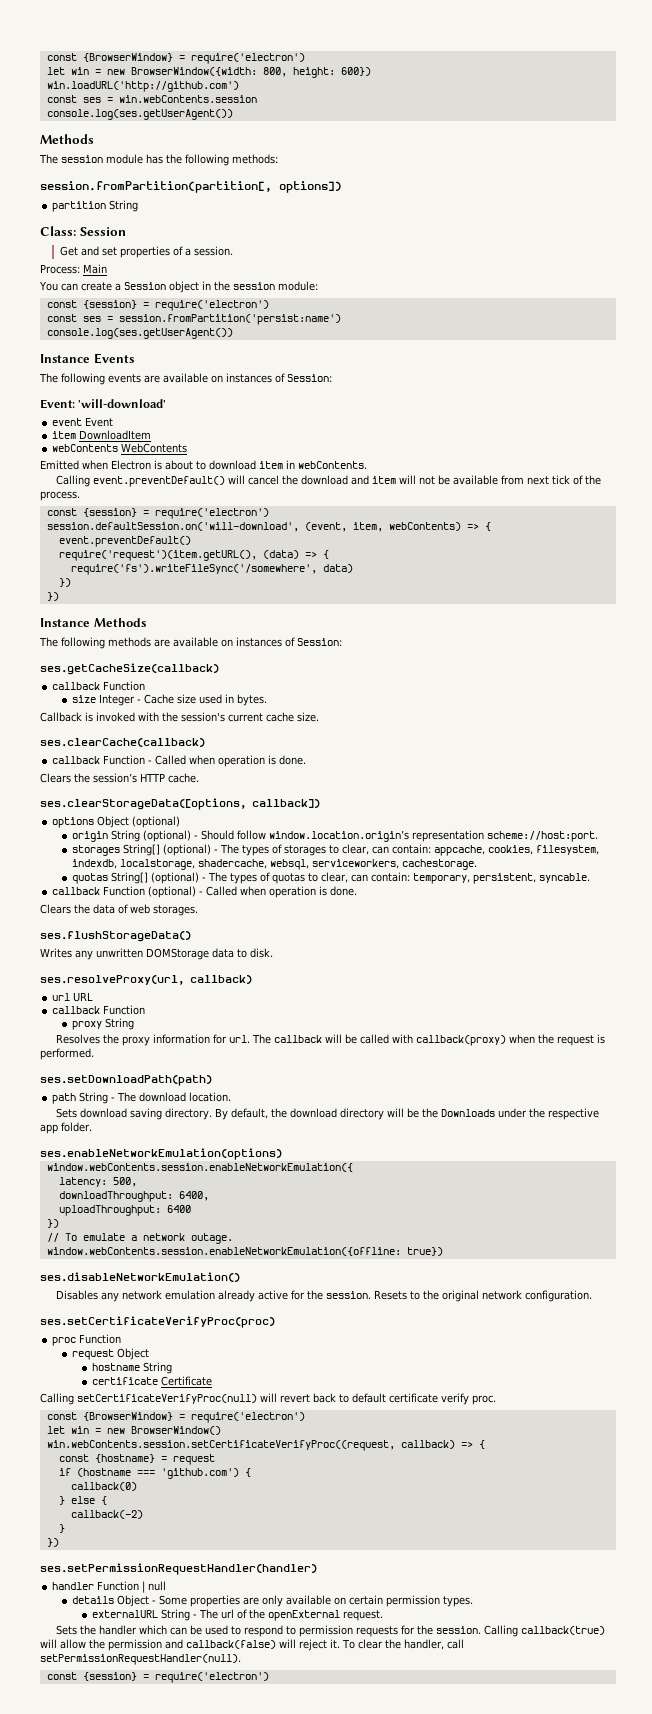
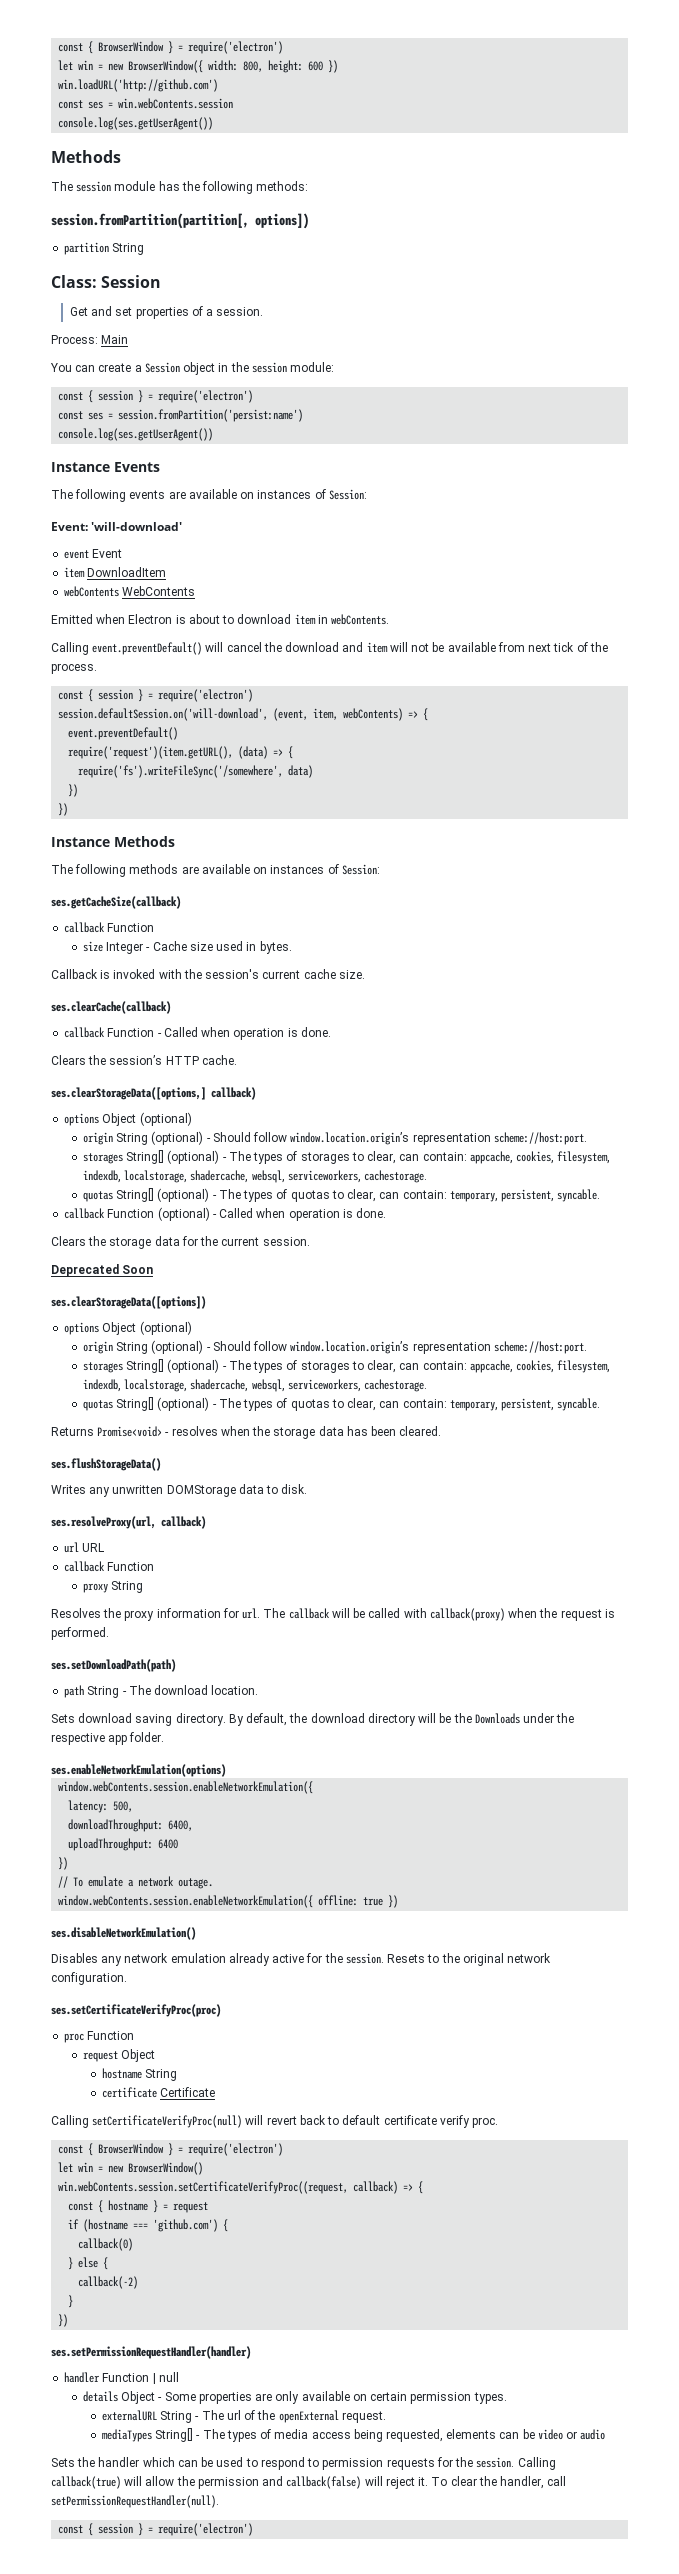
[46,53,305,64] [46,67,371,78] const {BrowserWindow} = require('electron') // let win = new BrowserWindow({width: 800, height: 600}) -> [58,41,284,54] [58,60,339,73] const { BrowserWindow } = require('electron') // let win = new BrowserWindow({ width: 800, height: 600 })
[82,300,137,309] {session} -> [88,390,144,403] { session }
[82,508,137,517] {session} -> [88,689,144,702] { session }
[40,798,320,810] ses.clearStorageData([options, callback]) -> [51,1087,256,1100] ses.clearStorageData([options,] callback)
[93,904,198,916] data of web storages. -> [109,1236,310,1249] [51,1264,154,1277] [51,1296,206,1309] [64,1321,192,1335] [83,1340,587,1354] [83,1359,611,1373] [83,1379,428,1392] [83,1397,601,1411] [51,1426,442,1439] storage data for the current session. // Deprecated Soon // ses.clearStorageData([options]) // options Object (optional) // origin String (optional) - Should follow window.location.origin’s representation scheme://host:port. // storages String[] (optional) - The types of storages to clear, can contain: appcache, cookies, filesystem, indexdb, localstorage, shadercache, websql, serviceworkers, cachestorage. // quotas String[] (optional) - The types of quotas to clear, can contain: temporary, persistent, syncable. // Returns Promise<void> - resolves when the storage data has been cleared.
[46,1247,443,1256] window.webContents.session.enableNetworkEmulation({offline: true}) -> [58,1895,399,1908] window.webContents.session.enableNetworkEmulation({ offline: true })
[82,1412,173,1421] {BrowserWindow} -> [88,2143,174,2156] { BrowserWindow }
[94,1454,155,1463] {hostname} -> [98,2200,159,2213] { hostname }
(383, 1615) none -> [101,2428,606,2442] // mediaTypes String[] - The types of media access being requested, elements can be video or audio
[82,1672,137,1681] {session} -> [88,2523,144,2536] { session }

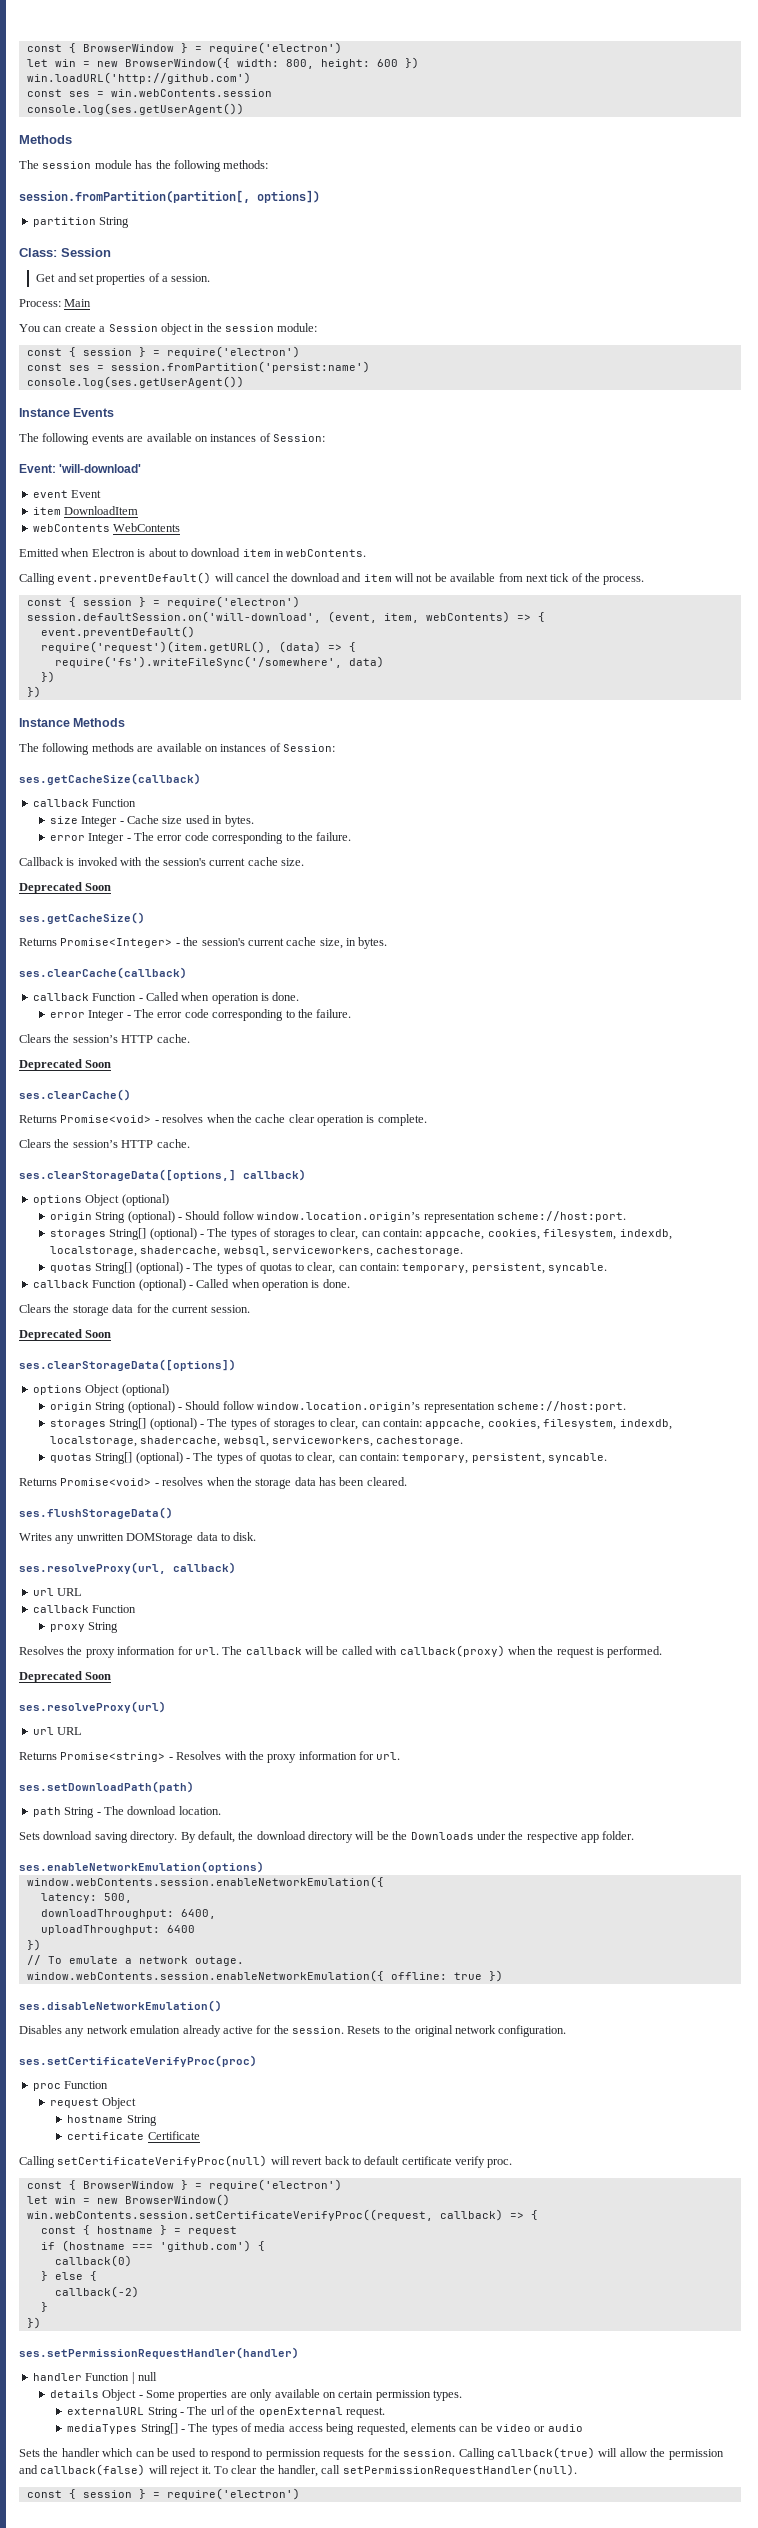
(292, 947) none -> [49,832,352,844] // error Integer - The error code corresponding to the failure.
(365, 974) none -> [19,882,112,894] [19,912,145,924] [19,937,388,949] // Deprecated Soon // ses.getCacheSize() // Returns Promise<Integer> - the session's current cache size, in bytes.
(331, 1032) none -> [49,1009,352,1021] [19,1034,190,1043] [19,1059,112,1071] [19,1089,131,1101] [19,1114,427,1126] // error Integer - The error code corresponding to the failure. // Clears the session’s HTTP cache. // Deprecated Soon // ses.clearCache() // Returns Promise<void> - resolves when the cache clear operation is complete.
(109, 1633) none -> [19,1671,112,1683] [19,1701,166,1713] [32,1727,83,1735] [19,1751,401,1763] // Deprecated Soon // ses.resolveProxy(url) // url URL // Returns Promise<string> - Resolves with the proxy information for url.

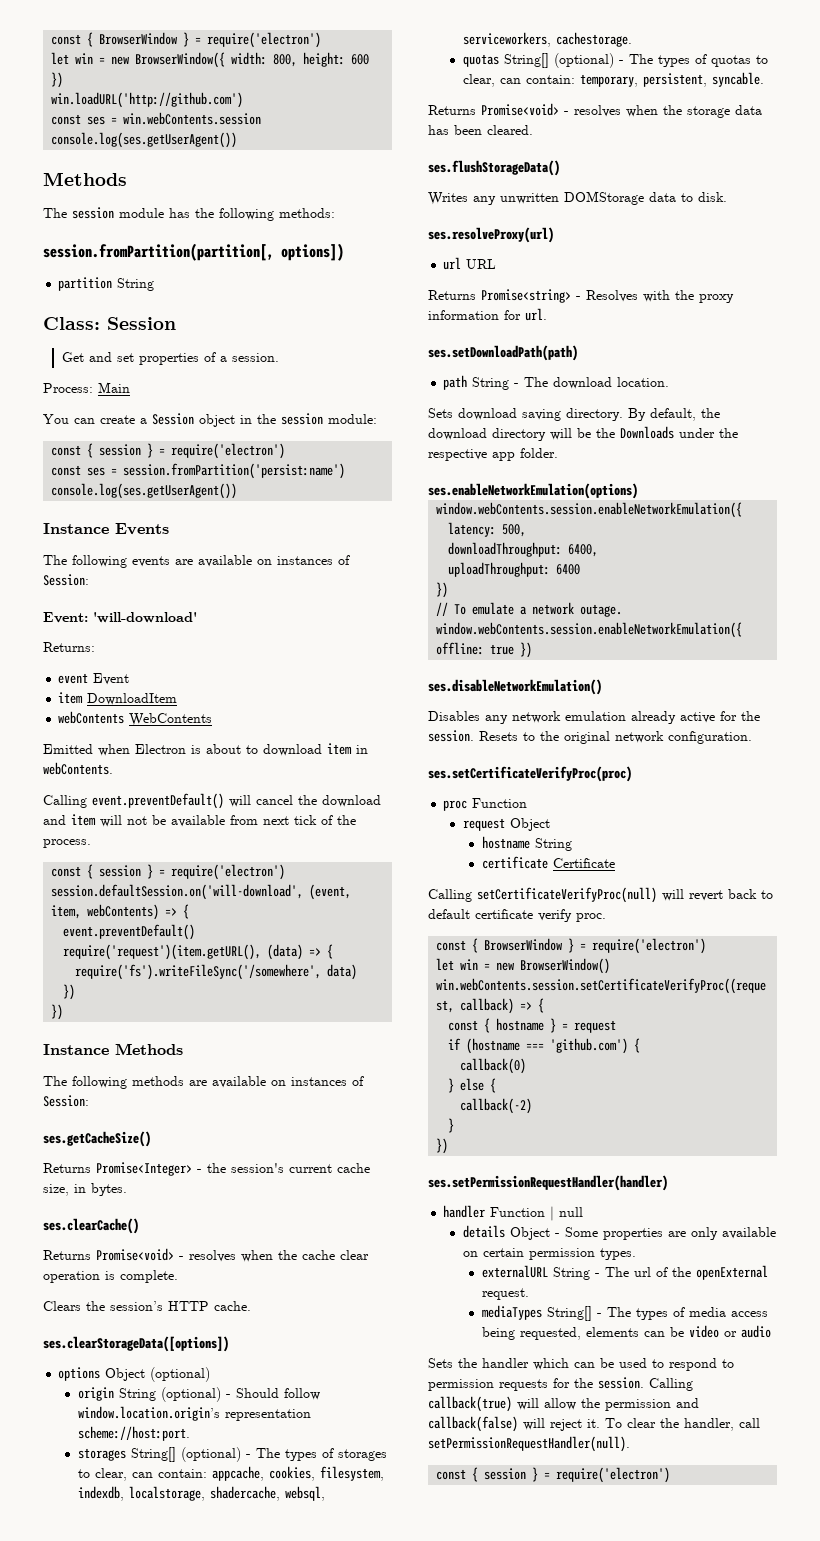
(142, 468) none -> [43,642,95,652] // Returns:
[19,773,201,785] [32,799,137,807] [49,815,254,827] [49,832,352,844] [19,857,304,866] [19,882,112,894] // ses.getCacheSize(callback) // callback Function // size Integer - Cache size used in bytes. // error Integer - The error code corresponding to the failure. // Callback is invoked with the session's current cache size. // Deprecated Soon -> (89, 1101) none
[19,967,187,979] [32,992,300,1004] [49,1009,352,1021] [19,1034,190,1043] [19,1059,112,1071] // ses.clearCache(callback) // callback Function - Called when operation is done. // error Integer - The error code corresponding to the failure. // Clears the session’s HTTP cache. // Deprecated Soon -> (127, 1189) none
[19,1169,306,1181] [32,1194,169,1206] [49,1211,626,1223] [49,1228,672,1240] [49,1246,464,1257] [49,1262,608,1274] [32,1279,350,1291] [19,1304,250,1316] [19,1329,112,1341] // ses.clearStorageData([options,] callback) // options Object (optional) // origin String (optional) - Should follow window.location.origin’s representation scheme://host:port. // storages String[] (optional) - The types of storages to clear, can contain: appcache, cookies, filesystem, indexdb, localstorage, shadercache, websql, serviceworkers, cachestorage. // quotas String[] (optional) - The types of quotas to clear, can contain: temporary, persistent, syncable. // callback Function (optional) - Called when operation is done. // Clears the storage data for the current session. // Deprecated Soon -> (251, 1306) none
[19,1562,236,1574] [32,1588,83,1596] [32,1605,137,1613] [49,1622,119,1633] [19,1645,663,1658] [19,1671,112,1683] // ses.resolveProxy(url, callback) // url URL // callback Function // proxy String // Resolves the proxy information for url. The callback will be called with callback(proxy) when the request is performed. // Deprecated Soon -> (727, 197) none

